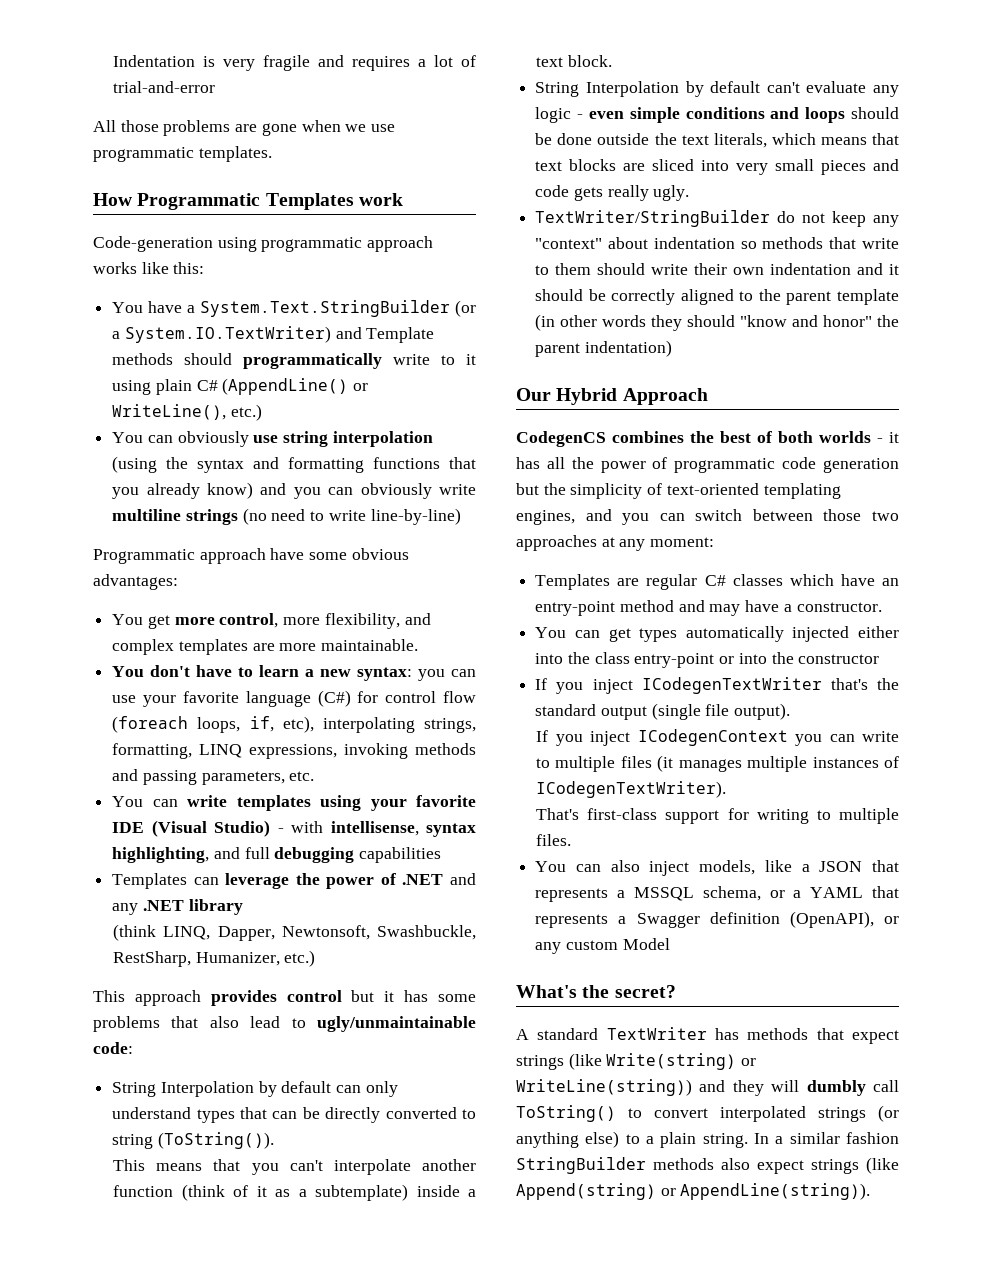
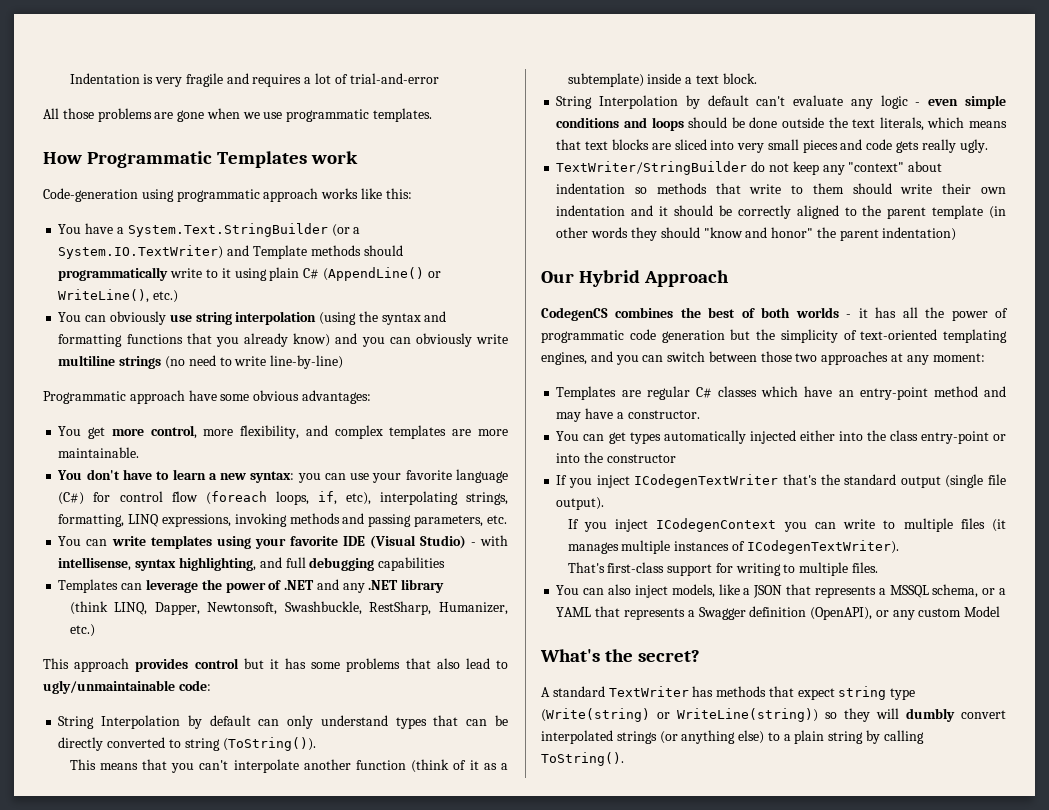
[516,1053,737,1070] strings (like Write(string) -> [838,686,916,700] [541,708,650,722] string type (Write(string)
[699,1080,726,1092] and -> [825,712,837,719] so
[873,1080,899,1092] [516,1105,642,1122] call ToString() to -> (955, 715) none
[702,1132,899,1148] [516,1157,899,1174] [516,1183,871,1200] string. In a similar fashion StringBuilder methods also expect strings (like Append(string) or AppendLine(string)). -> [828,730,924,744] [541,752,624,766] string by calling ToString().

